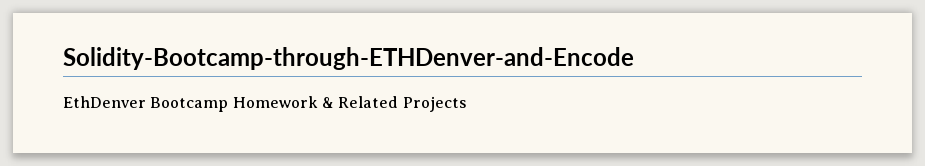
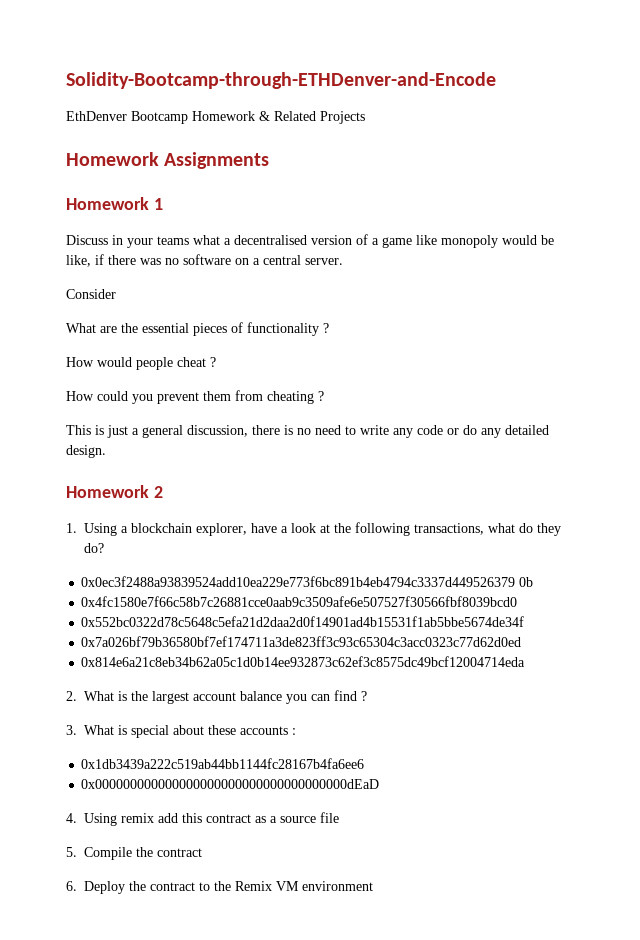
(466, 104) none -> [66,152,270,169] [66,197,163,210] [66,234,554,248] [66,254,343,267] [66,289,116,299] [66,322,329,336] [66,357,216,370] [66,390,324,404] [66,425,549,438] [66,445,106,458] [66,485,163,498] [66,522,561,536] [84,543,104,553] [81,576,534,587] [81,596,518,607] [81,616,525,627] [81,636,522,647] [81,656,526,667] [66,690,367,704] [66,725,296,738] [81,758,365,769] [81,779,380,789] [66,812,339,826] [66,847,202,860] [66,881,373,894] // Homework Assignments // Homework 1 // Discuss in your teams what a decentralised version of a game like monopoly would be like, if there was no software on a central server. // Consider // What are the essential pieces of functionality ? // How would people cheat ? // How could you prevent them from cheating ? // This is just a general discussion, there is no need to write any code or do any detailed design. // Homework 2 // 1. Using a blockchain explorer, have a look at the following transactions, what do they do? // 0x0ec3f2488a93839524add10ea229e773f6bc891b4eb4794c3337d449526379 0b // 0x4fc1580e7f66c58b7c26881cce0aab9c3509afe6e507527f30566fbf8039bcd0 // 0x552bc0322d78c5648c5efa21d2daa2d0f14901ad4b15531f1ab5bbe5674de34f // 0x7a026bf79b36580bf7ef174711a3de823ff3c93c65304c3acc0323c77d62d0ed // 0x814e6a21c8eb34b62a05c1d0b14ee932873c62ef3c8575dc49bcf12004714eda // 2. What is the largest account balance you can find ? // 3. What is special about these accounts : // 0x1db3439a222c519ab44bb1144fc28167b4fa6ee6 // 0x000000000000000000000000000000000000dEaD // 4. Using remix add this contract as a source file // 5. Compile the contract // 6. Deploy the contract to the Remix VM environment

